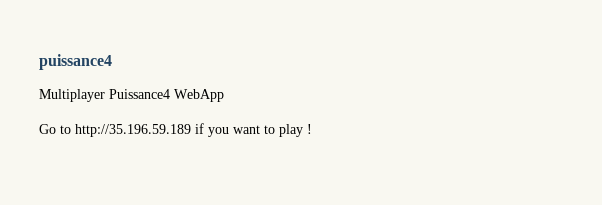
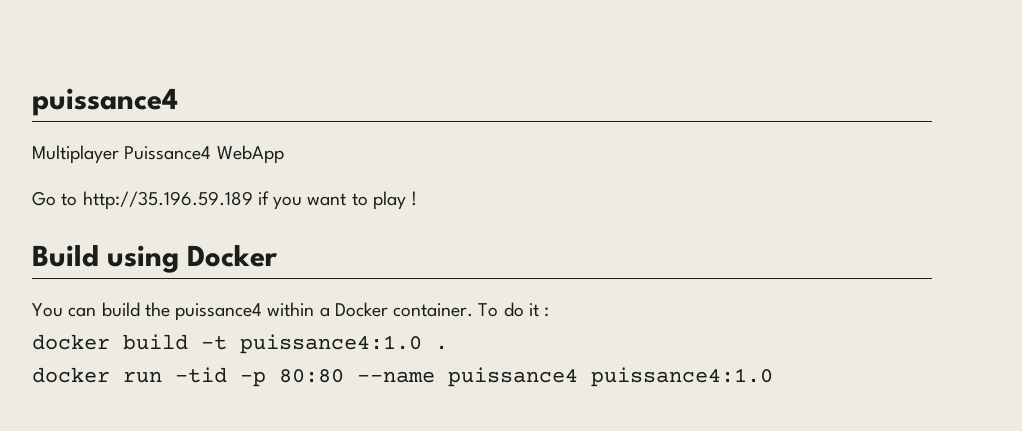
(312, 129) none -> [32,245,279,273] [32,302,550,321] [32,334,448,354] [32,367,773,387] // Build using Docker // You can build the puissance4 within a Docker container. To do it : // docker build -t puissance4:1.0 . // docker run -tid -p 80:80 --name puissance4 puissance4:1.0

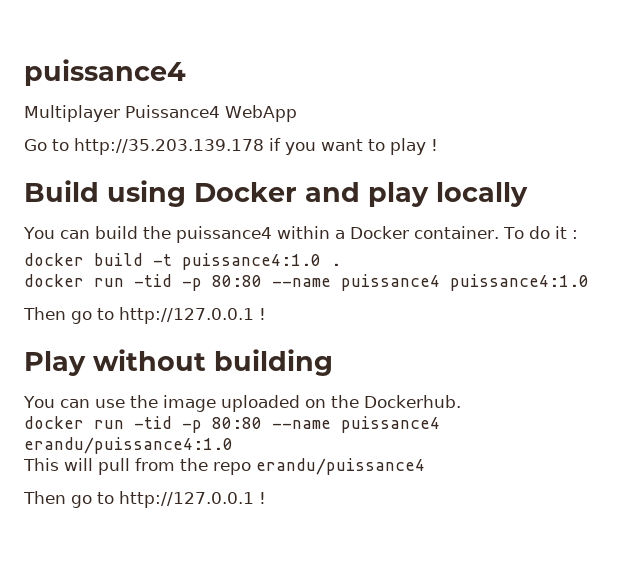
[82,191,253,210] http://35.196.59.189 -> [74,138,264,155] http://35.203.139.178
(279, 256) none -> [305,182,528,207] and play locally
(773, 377) none -> [23,307,266,324] [24,349,333,376] [23,395,461,412] [24,416,440,433] [24,437,233,454] [23,458,425,475] [23,491,266,508] // Then go to http://127.0.0.1 ! // Play without building // You can use the image uploaded on the Dockerhub. // docker run -tid -p 80:80 --name puissance4 erandu/puissance4:1.0 // This will pull from the repo erandu/puissance4 // Then go to http://127.0.0.1 !

